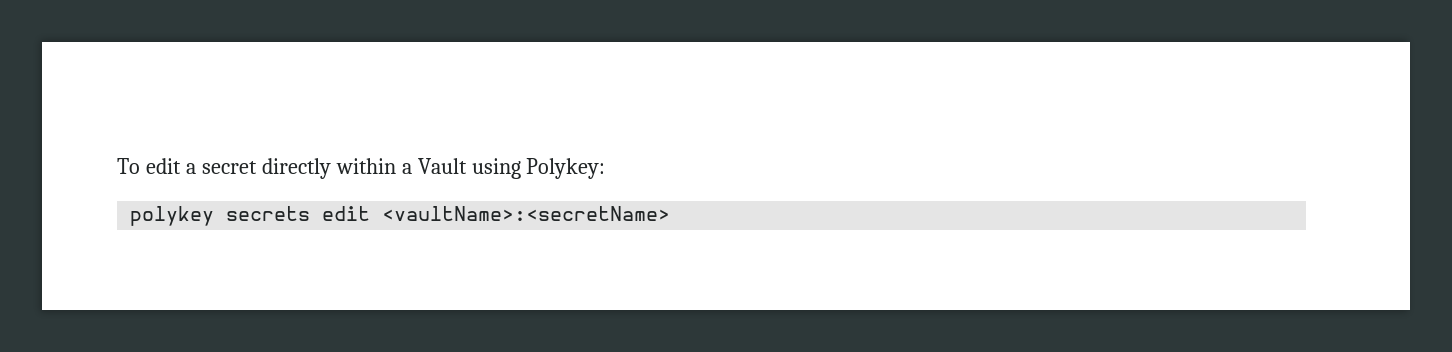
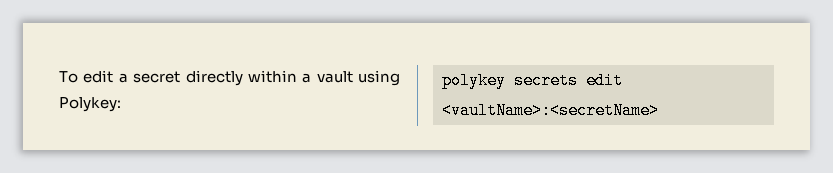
[417,158,467,174] Vault -> [316,71,353,83] vault

